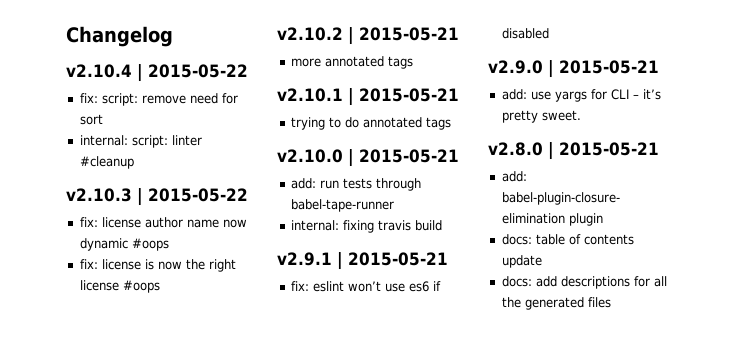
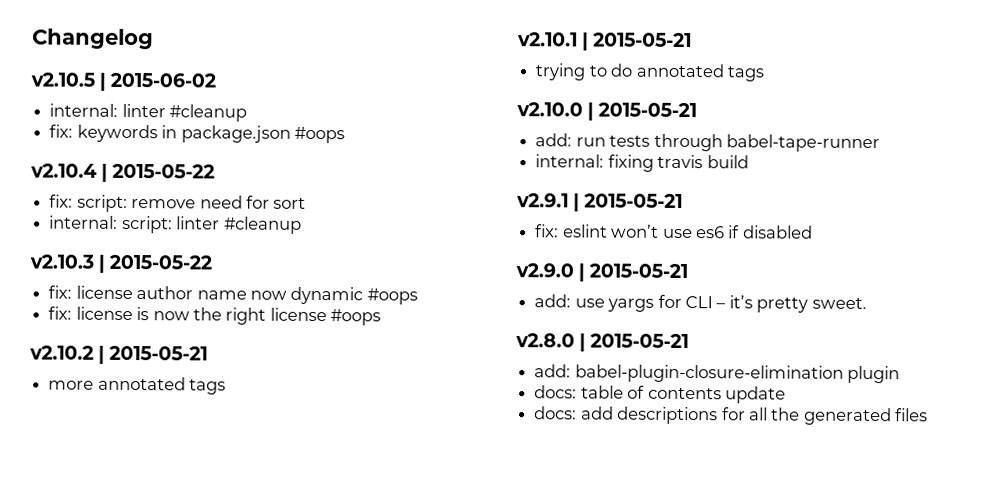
(173, 36) none -> [30,72,217,91] [49,103,248,122] [49,124,345,144] // v2.10.5 | 2015-06-02 // internal: linter #cleanup // fix: keywords in package.json #oops

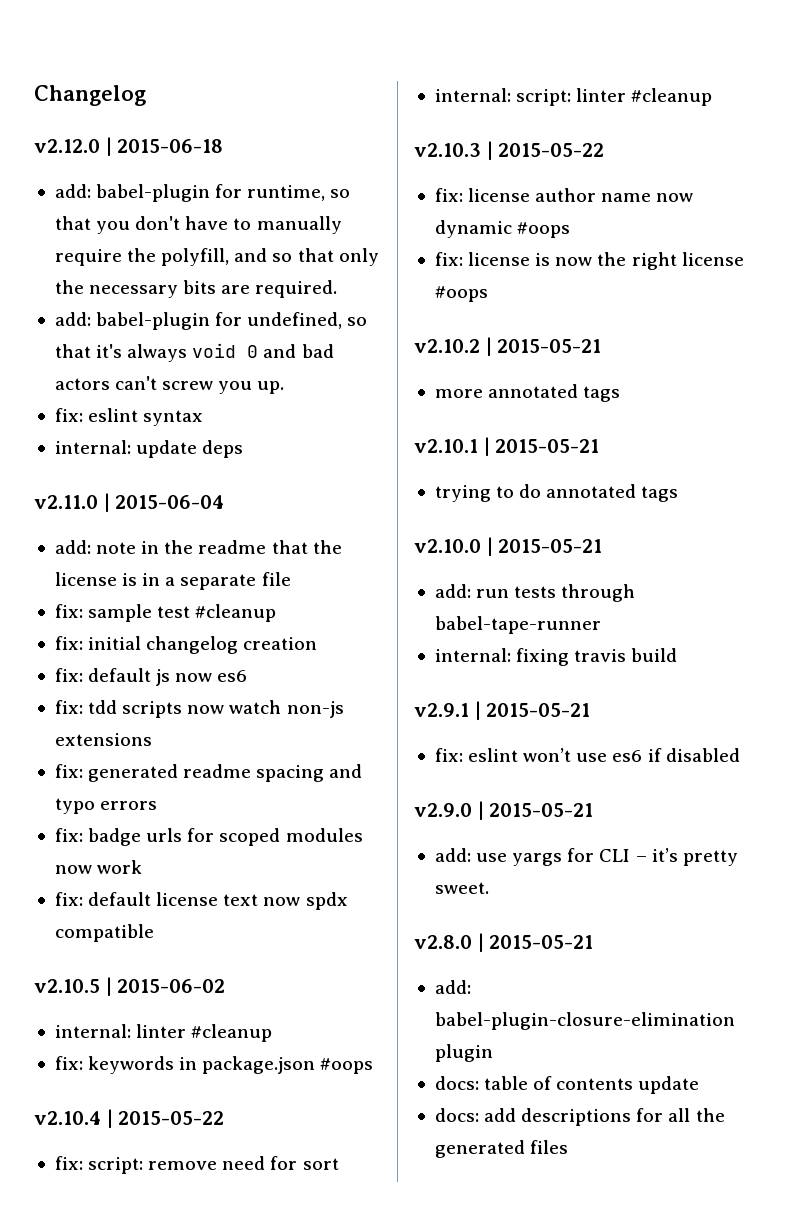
(154, 39) none -> [34,137,224,156] [54,184,351,202] [54,216,342,234] [54,248,379,266] [54,280,338,298] [54,312,368,330] [54,343,334,362] [54,376,285,394] [54,408,204,426] [54,440,244,458] [34,493,225,512] [54,540,342,554] [54,572,291,590] [54,604,277,622] [54,636,318,654] [54,668,248,686] [54,700,344,718] [54,733,152,746] [54,764,363,782] [54,798,158,814] [54,828,363,846] [54,860,143,874] [54,892,348,910] [54,924,154,942] // v2.12.0 | 2015-06-18 // add: babel-plugin for runtime, so that you don't have to manually require the polyfill, and so that only the necessary bits are required. // add: babel-plugin for undefined, so that it's always void 0 and bad actors can't screw you up. // fix: eslint syntax // internal: update deps // v2.11.0 | 2015-06-04 // add: note in the readme that the license is in a separate file // fix: sample test #cleanup // fix: initial changelog creation // fix: default js now es6 // fix: tdd scripts now watch non-js extensions // fix: generated readme spacing and typo errors // fix: badge urls for scoped modules now work // fix: default license text now spdx compatible

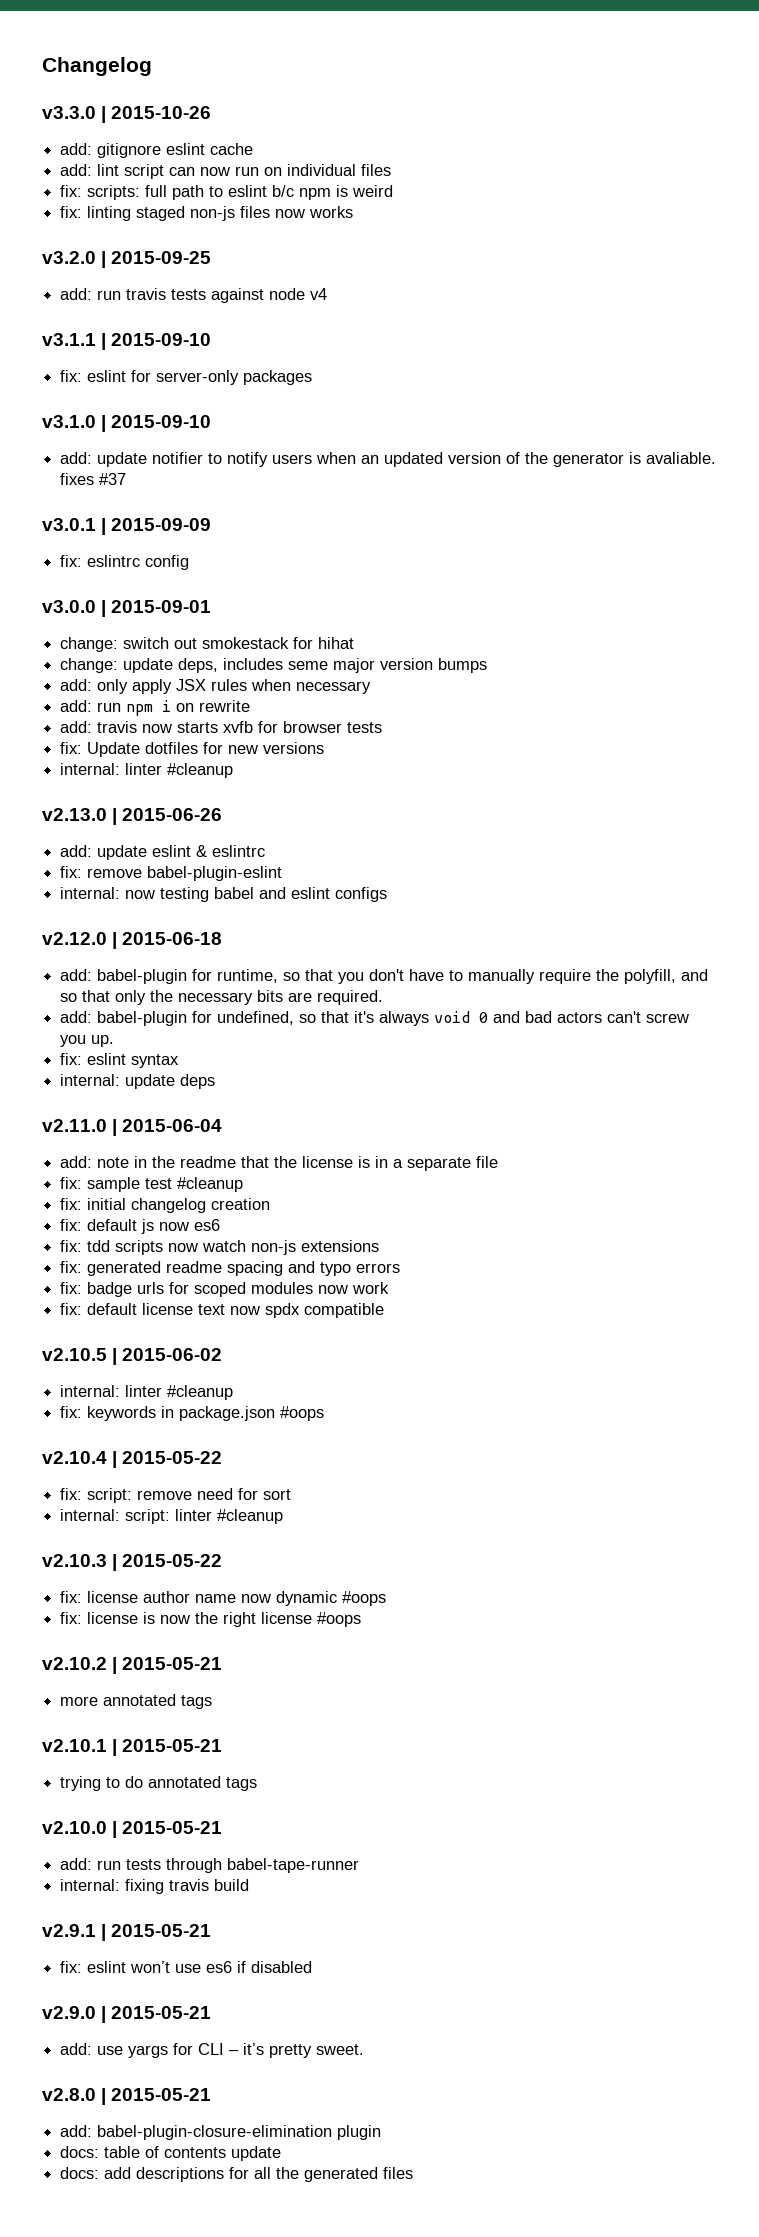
(146, 95) none -> [42,106,212,123] [60,143,254,158] [60,164,392,179] [60,185,394,200] [60,206,354,221] [42,251,212,268] [60,288,328,303] [42,333,212,350] [60,370,313,385] [42,415,212,432] [60,452,717,467] [60,473,127,485] [42,518,212,535] [60,555,190,570] [42,600,212,617] [60,637,355,652] [60,658,488,673] [60,679,372,694] [60,700,251,716] [60,721,383,733] [60,742,325,757] [60,763,234,778] [42,808,223,825] [60,845,266,860] [60,866,283,881] [60,887,388,902] // v3.3.0 | 2015-10-26 // add: gitignore eslint cache // add: lint script can now run on individual files // fix: scripts: full path to eslint b/c npm is weird // fix: linting staged non-js files now works // v3.2.0 | 2015-09-25 // add: run travis tests against node v4 // v3.1.1 | 2015-09-10 // fix: eslint for server-only packages // v3.1.0 | 2015-09-10 // add: update notifier to notify users when an updated version of the generator is avaliable. fixes #37 // v3.0.1 | 2015-09-09 // fix: eslintrc config // v3.0.0 | 2015-09-01 // change: switch out smokestack for hihat // change: update deps, includes seme major version bumps // add: only apply JSX rules when necessary // add: run npm i on rewrite // add: travis now starts xvfb for browser tests // fix: Update dotfiles for new versions // internal: linter #cleanup // v2.13.0 | 2015-06-26 // add: update eslint & eslintrc // fix: remove babel-plugin-eslint // internal: now testing babel and eslint configs

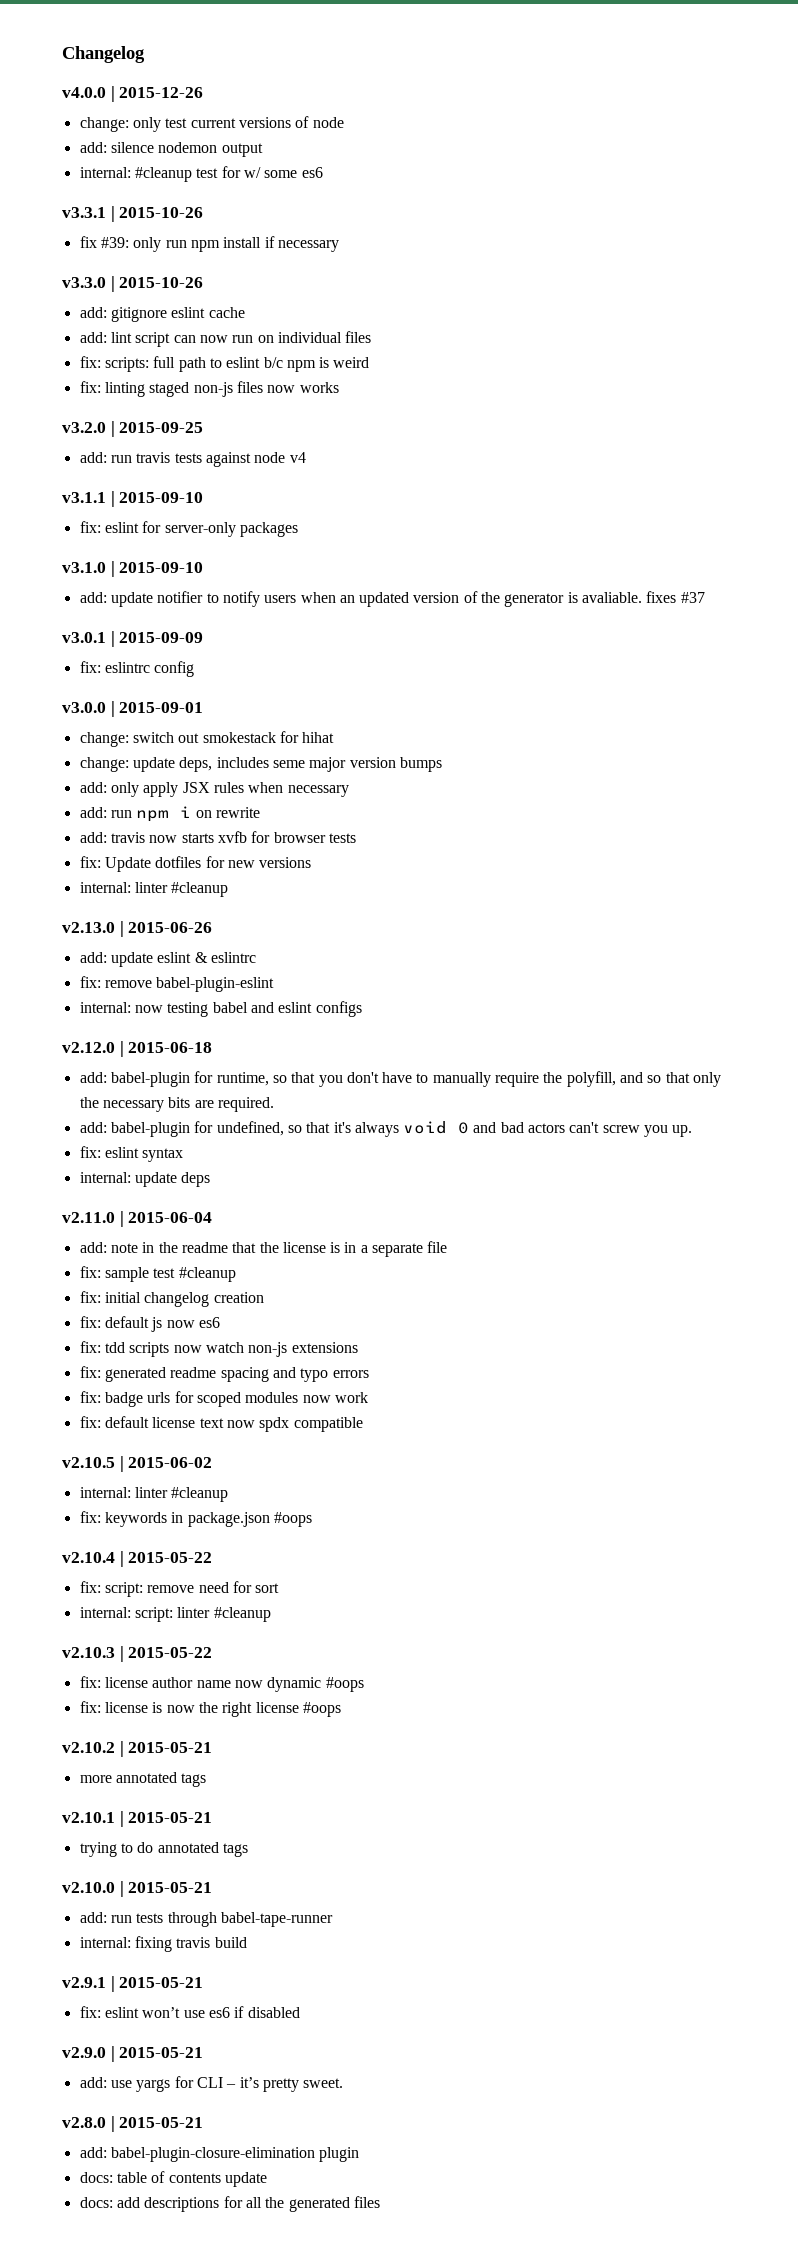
(152, 66) none -> [62,86,204,102] [79,116,344,132] [79,142,263,157] [79,166,323,182] [62,206,204,222] [79,236,339,252] // v4.0.0 | 2015-12-26 // change: only test current versions of node // add: silence nodemon output // internal: #cleanup test for w/ some es6 // v3.3.1 | 2015-10-26 // fix #39: only run npm install if necessary

